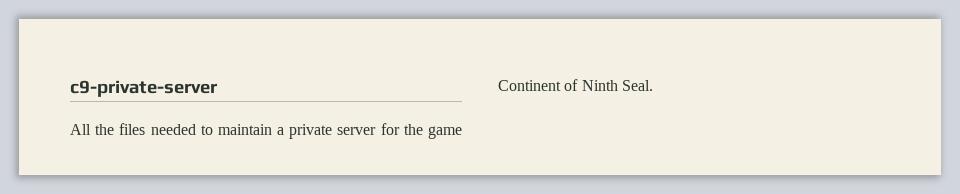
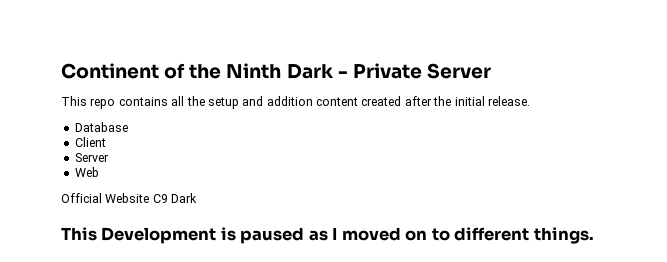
[70,80,218,97] [70,123,463,139] [498,79,653,91] c9-private-server // All the files needed to maintain a private server for the game Continent of Ninth Seal. -> [61,63,491,79] [61,96,530,109] [74,122,128,132] [74,137,106,147] [74,153,109,162] [74,167,99,177] [61,193,198,203] [61,227,594,244] Continent of the Ninth Dark - Private Server // This repo contains all the setup and addition content created after the initial release. // Database // Client // Server // Web // Official Website C9 Dark // This Development is paused as I moved on to different things.

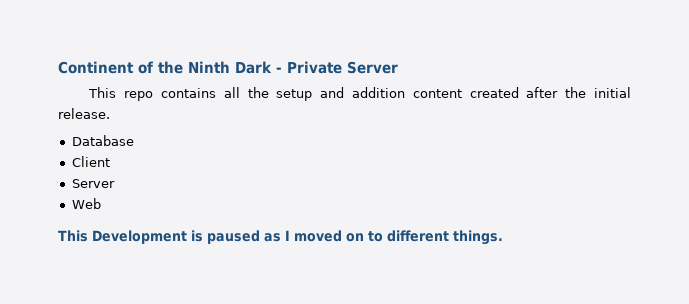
[61,193,198,203] // Official Website C9 Dark -> (101, 203) none

